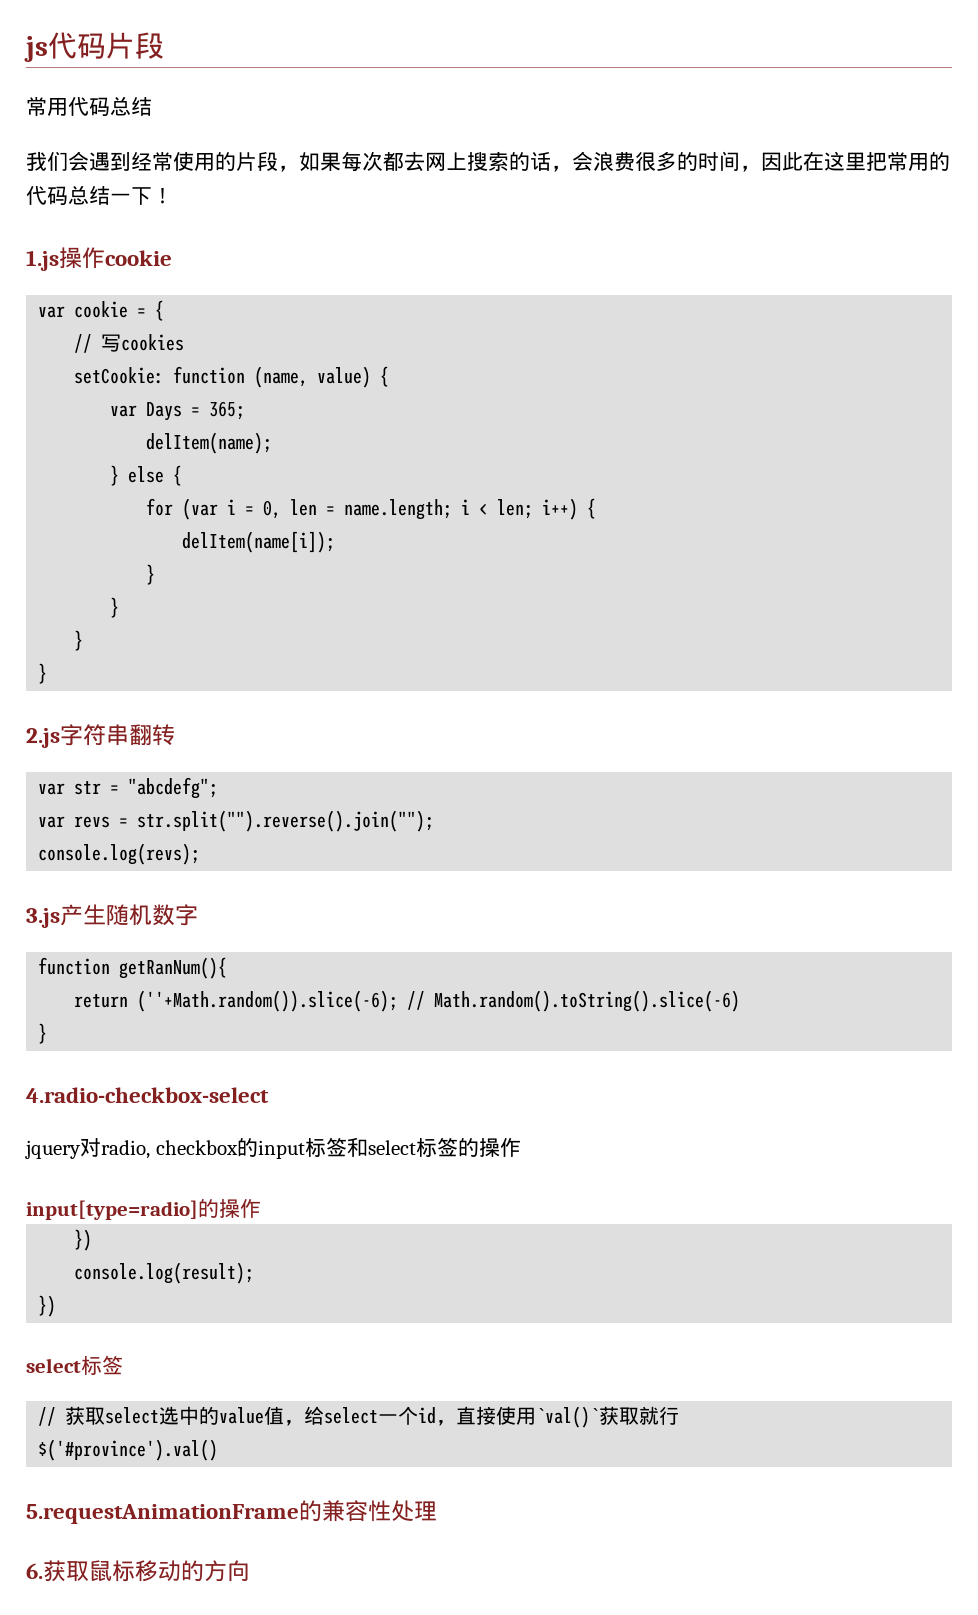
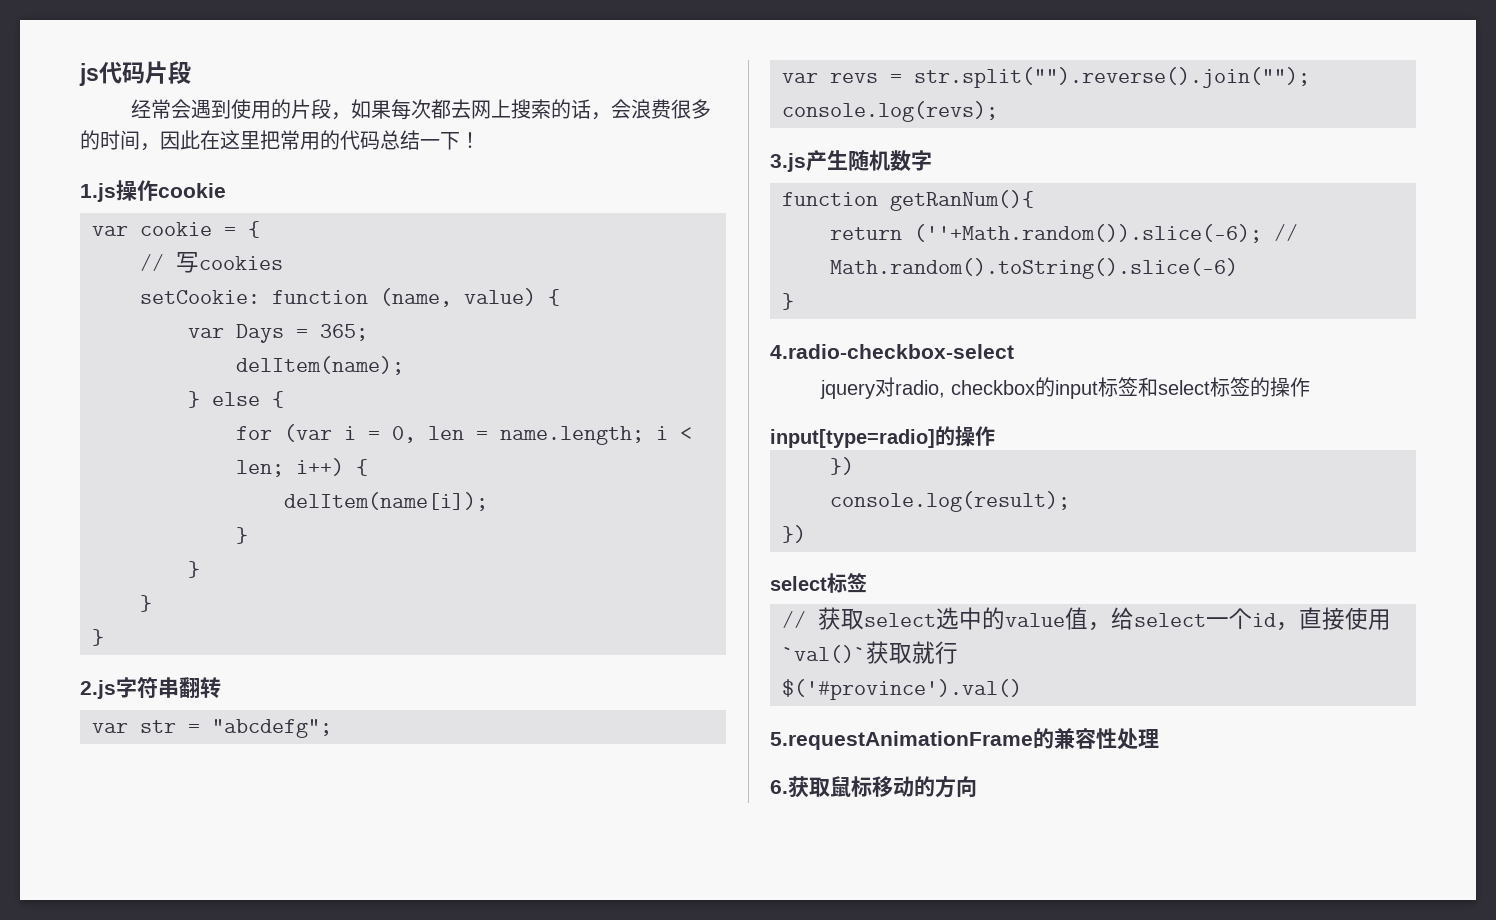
[26,96,152,116] [26,151,173,171] 常用代码总结 // 我们会遇到经常 -> [131,99,232,119] 经常会遇到

